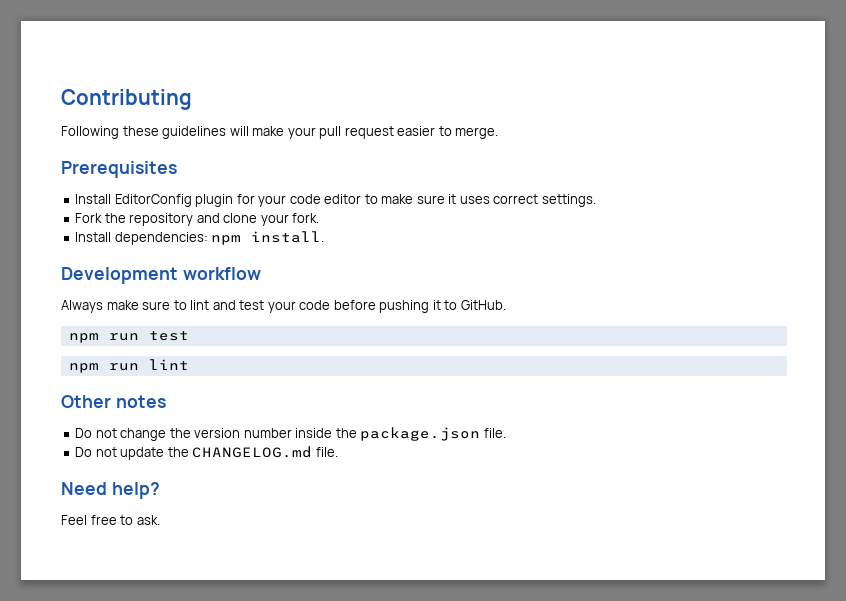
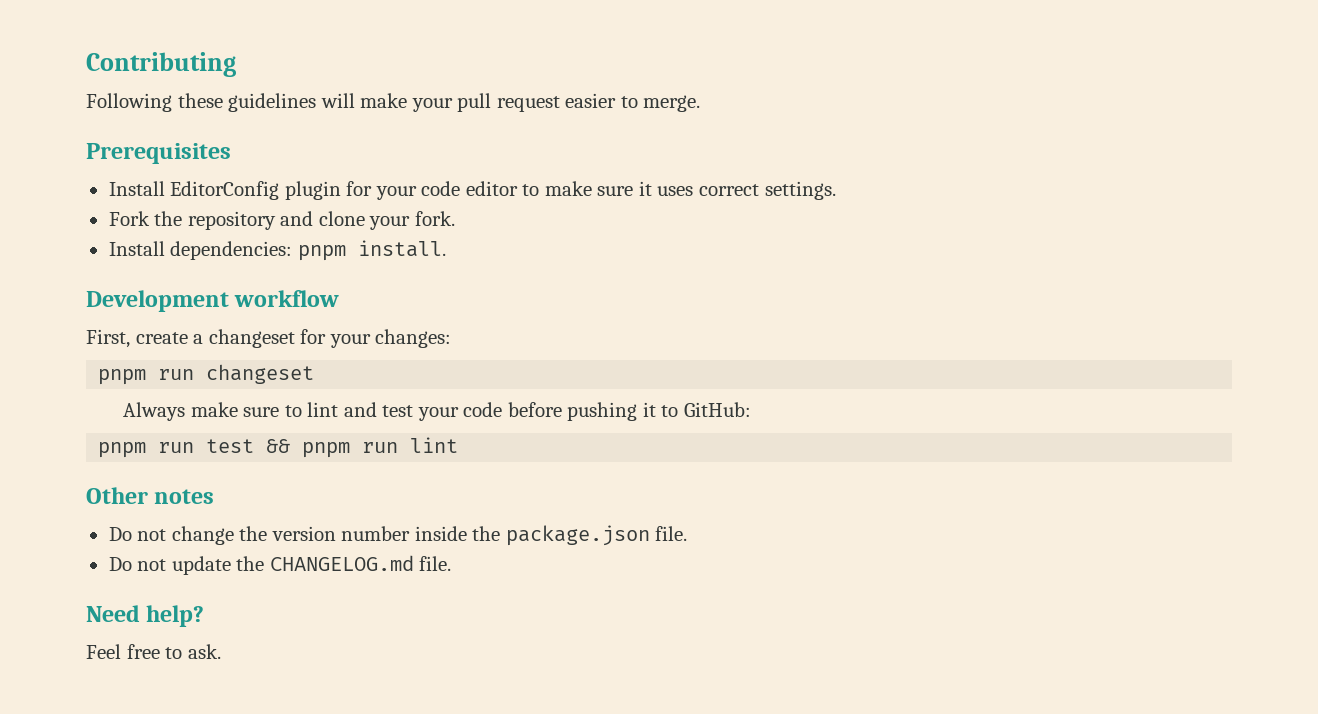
[211,235,242,245] npm -> [297,245,346,261] pnpm
(261, 273) none -> [86,329,452,348] [98,364,315,385] // First, create a changeset for your changes: // pnpm run changeset
[460,300,506,310] [68,333,99,343] GitHub. // npm -> [684,402,752,417] [98,442,147,458] GitHub: // pnpm
[68,363,99,373] // npm -> [266,439,351,458] && pnpm

